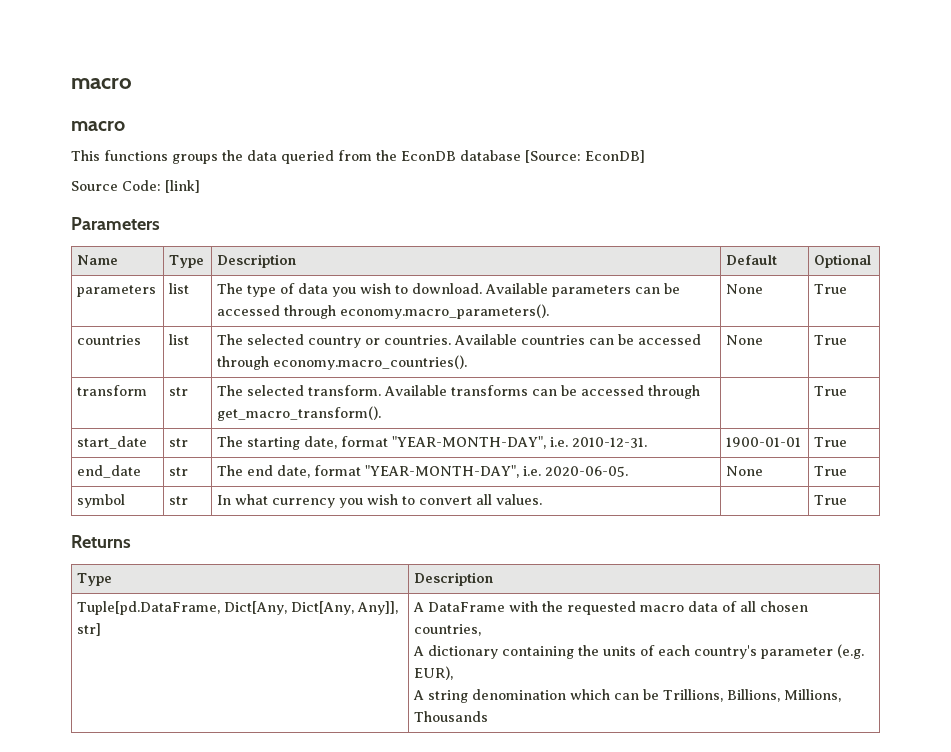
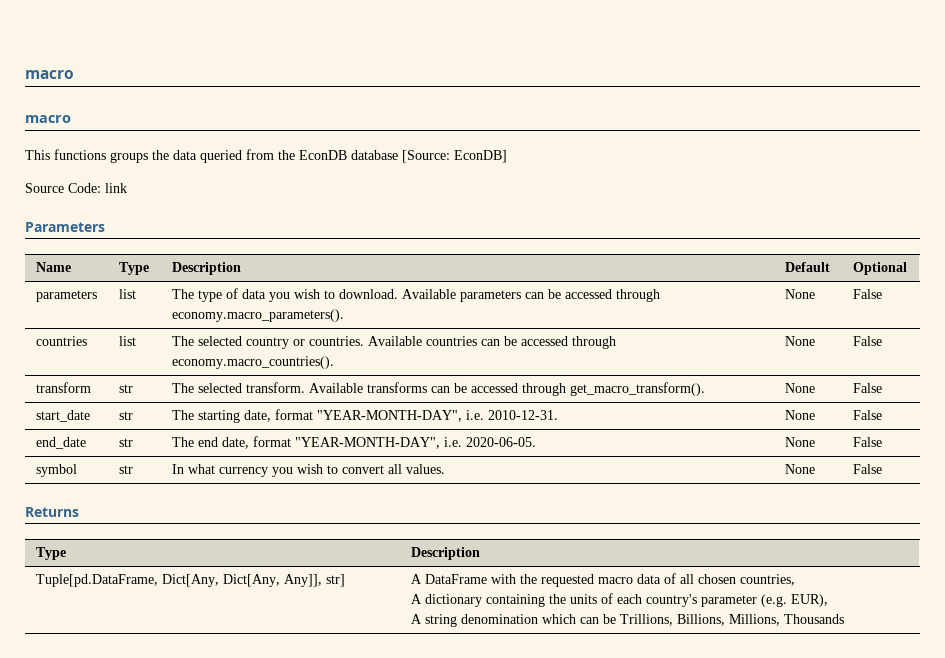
[165,180,200,193] [link] -> [105,183,127,193] link
[814,284,848,294] True -> [852,289,882,299] False
[814,335,848,345] True -> [852,336,882,346] False
[814,386,848,396] | True -> [784,383,815,393] [852,383,882,393] None | False
[726,437,802,447] [814,437,848,447] 1900-01-01 | True -> [784,410,815,420] [852,410,882,420] None | False
[814,466,848,476] True -> [852,437,882,447] False
[814,495,848,505] | True -> [784,464,815,474] [852,464,882,474] None | False

